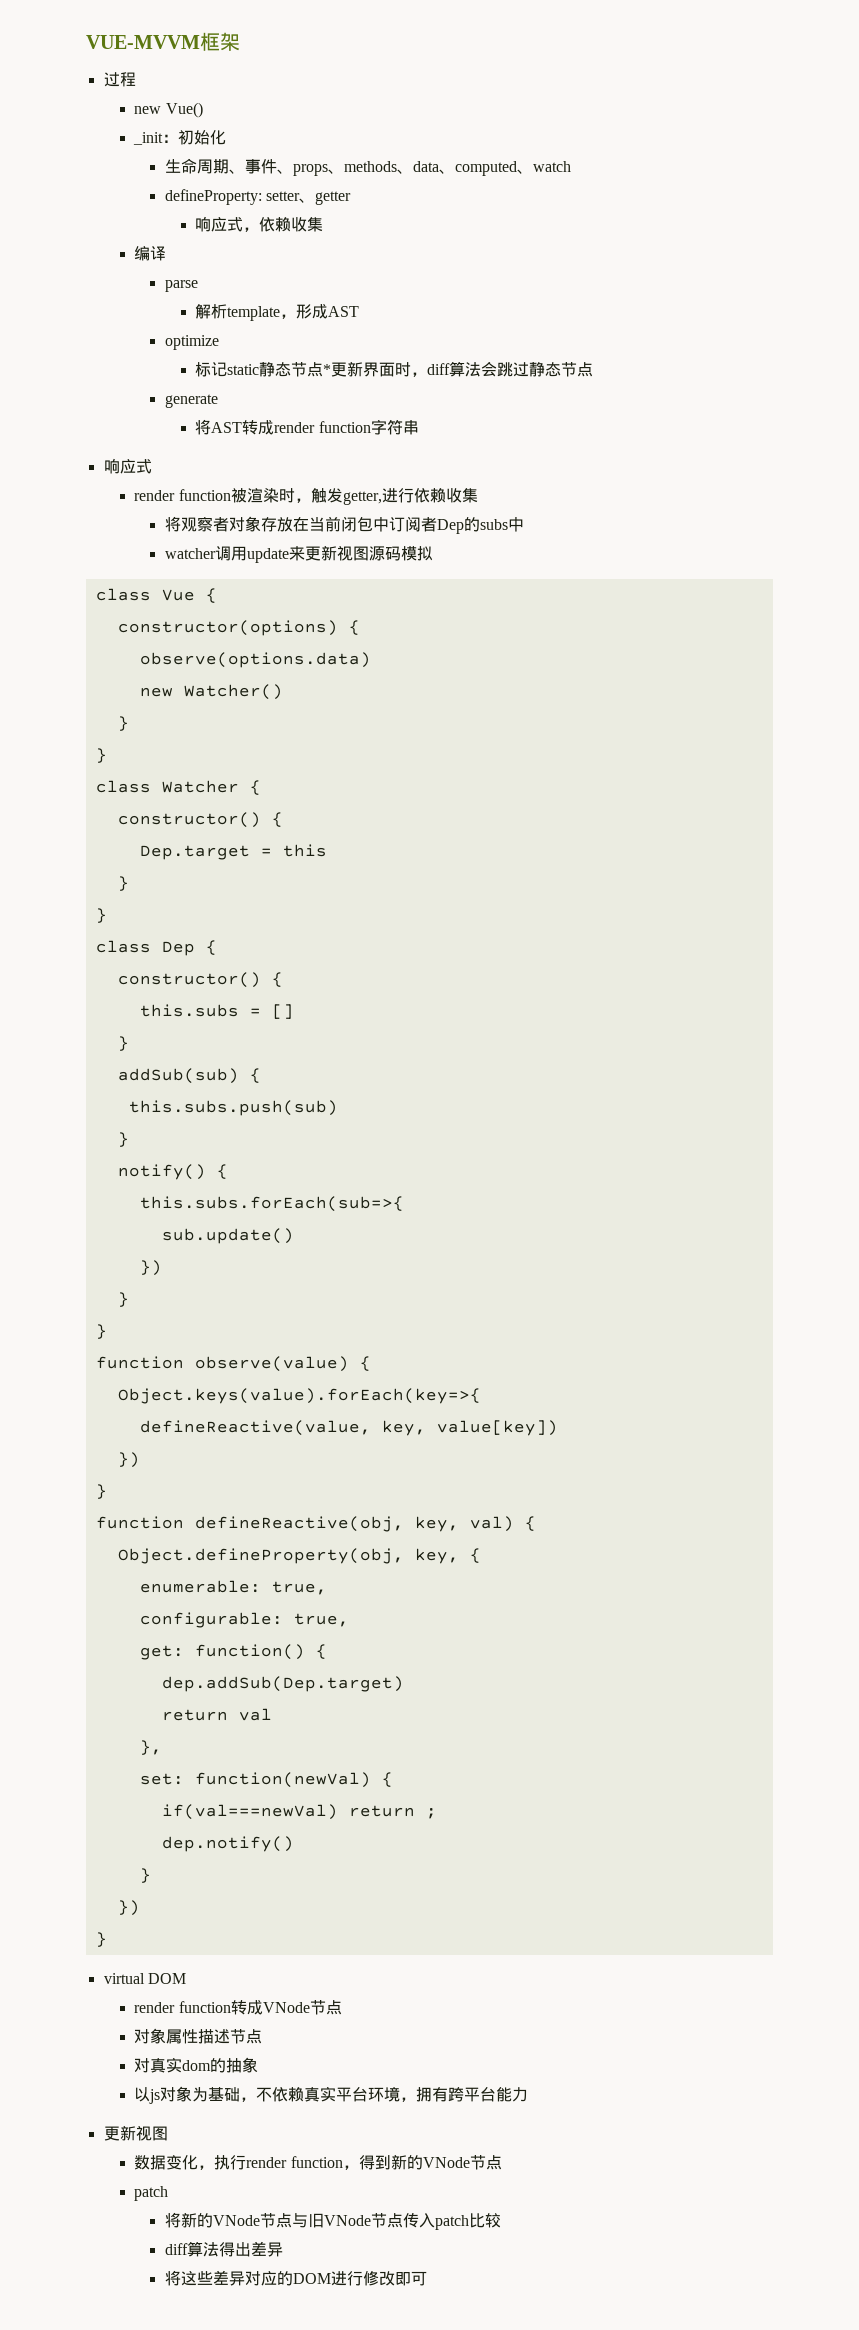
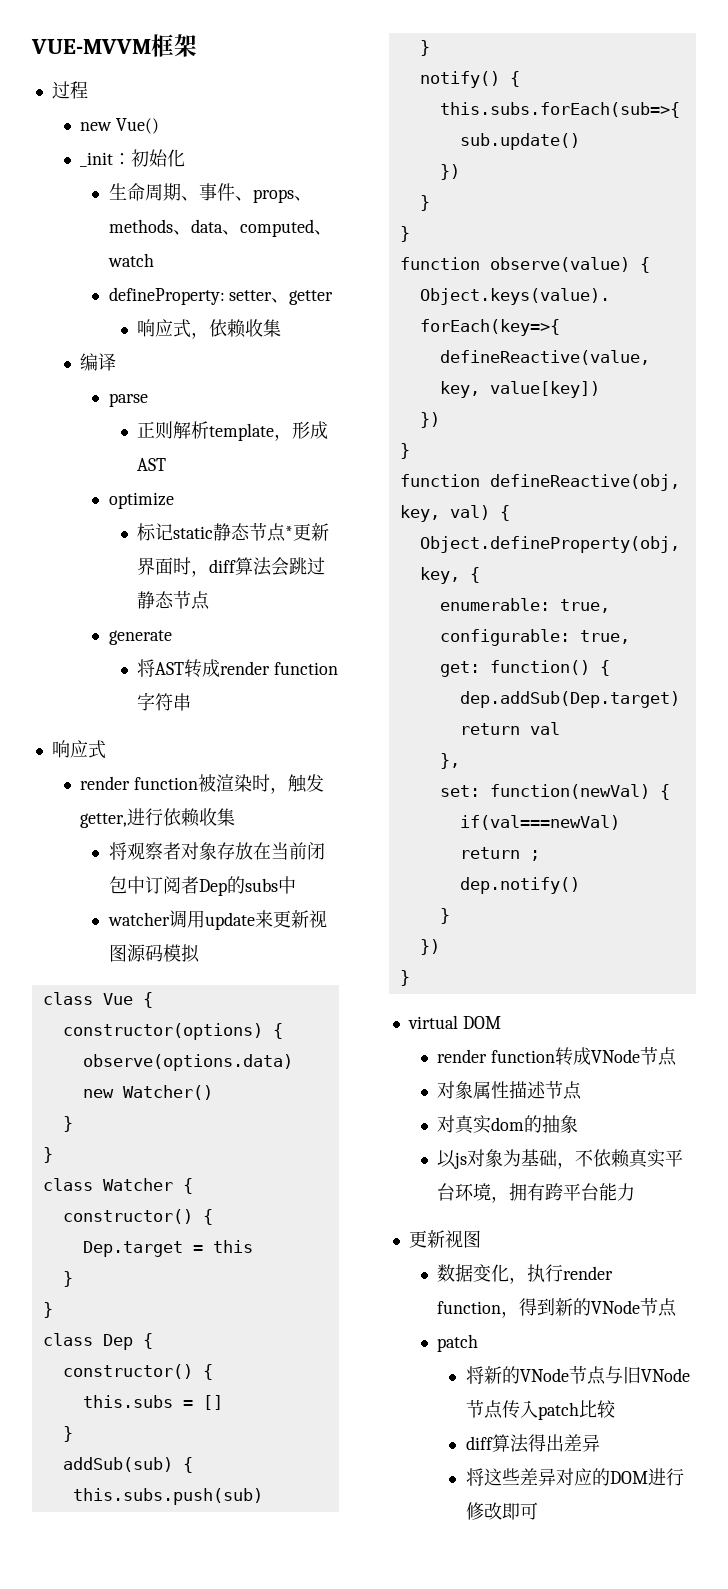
(198, 286) none -> [136,421,173,439] 正则

